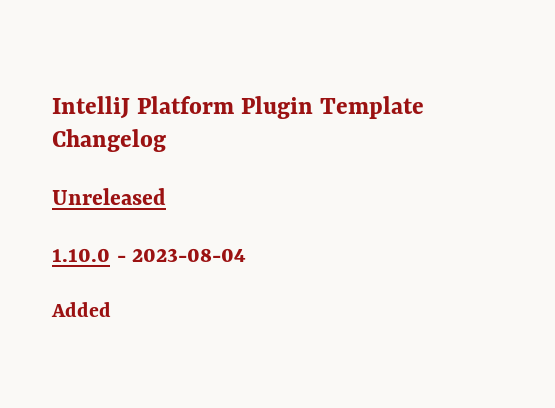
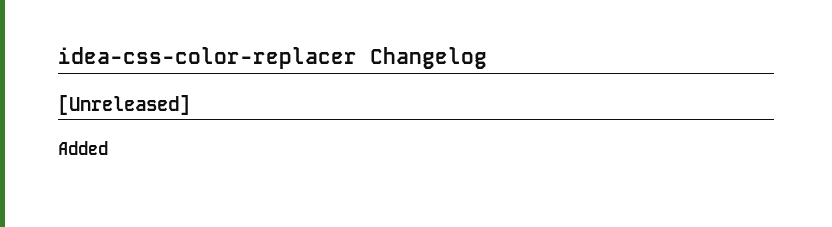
[52,96,425,119] [52,129,166,152] [52,188,166,205] [52,248,247,262] IntelliJ Platform Plugin Template Changelog // Unreleased // 1.10.0 - 2023-08-04 -> [58,47,487,69] [58,95,190,115] idea-css-color-replacer Changelog // [Unreleased]

